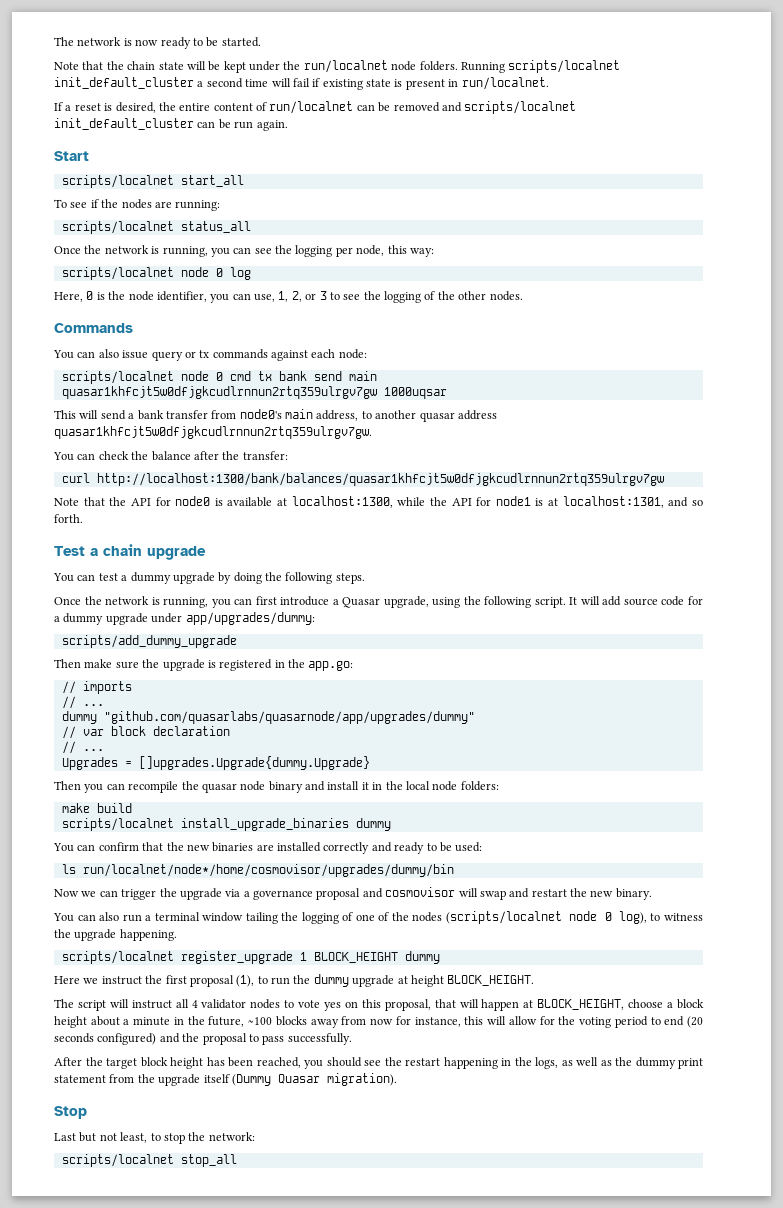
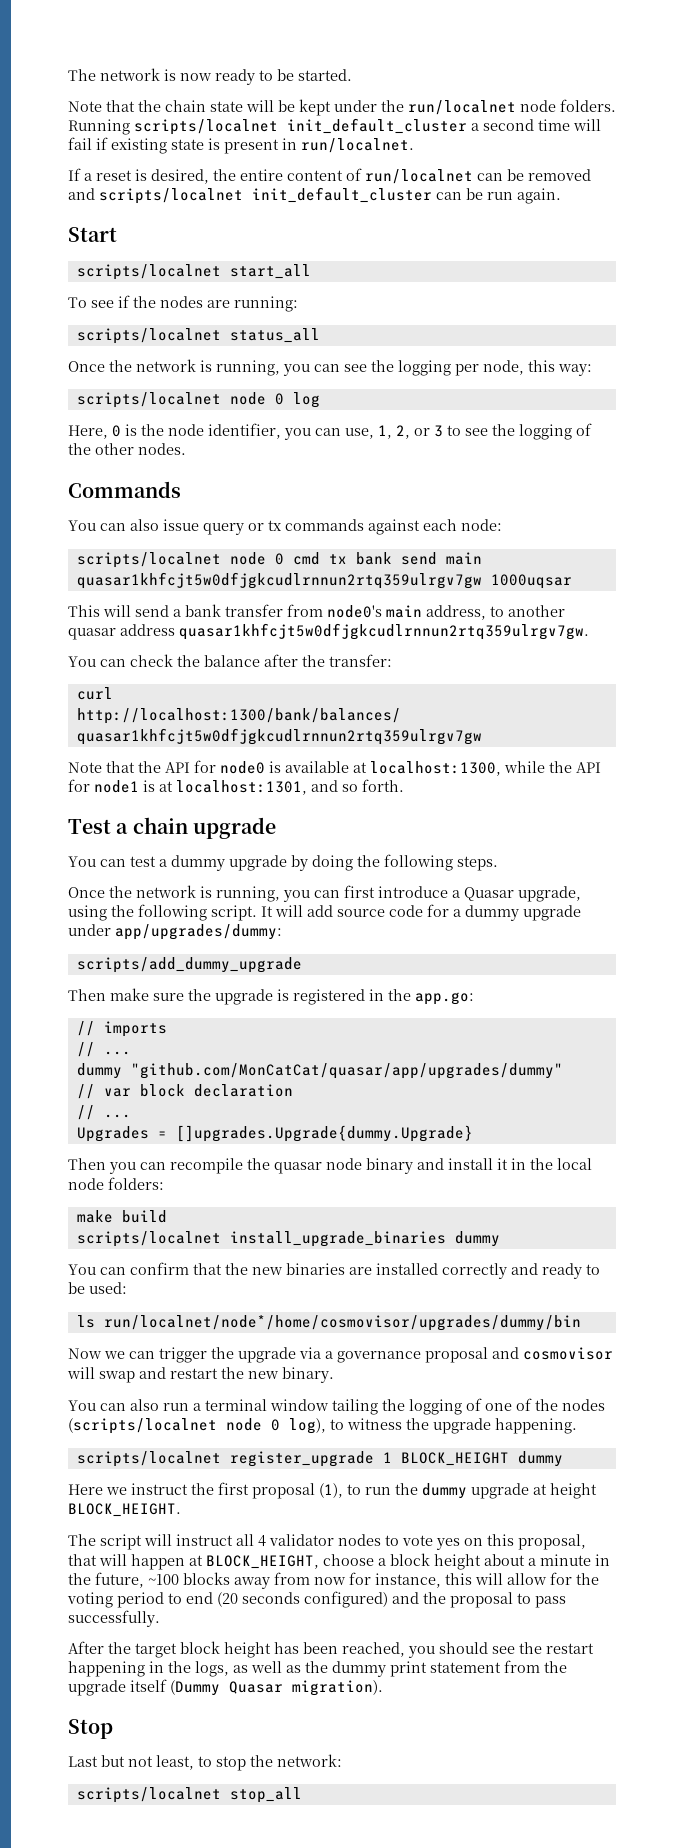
[103,711,475,724] "github.com/quasarlabs/quasarnode/app/upgrades/dummy" -> [130,1063,563,1079] "github.com/MonCatCat/quasar/app/upgrades/dummy"

